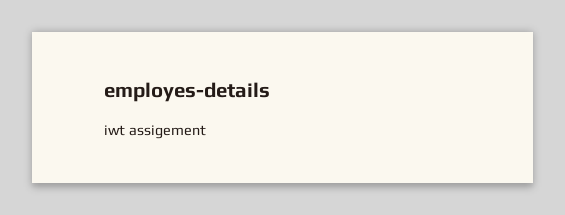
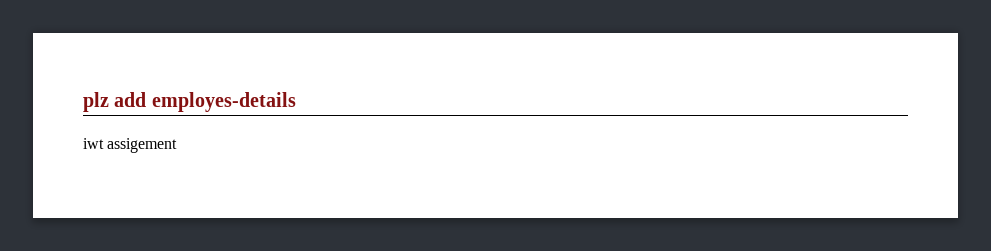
(104, 92) none -> [83,92,147,112] plz add

